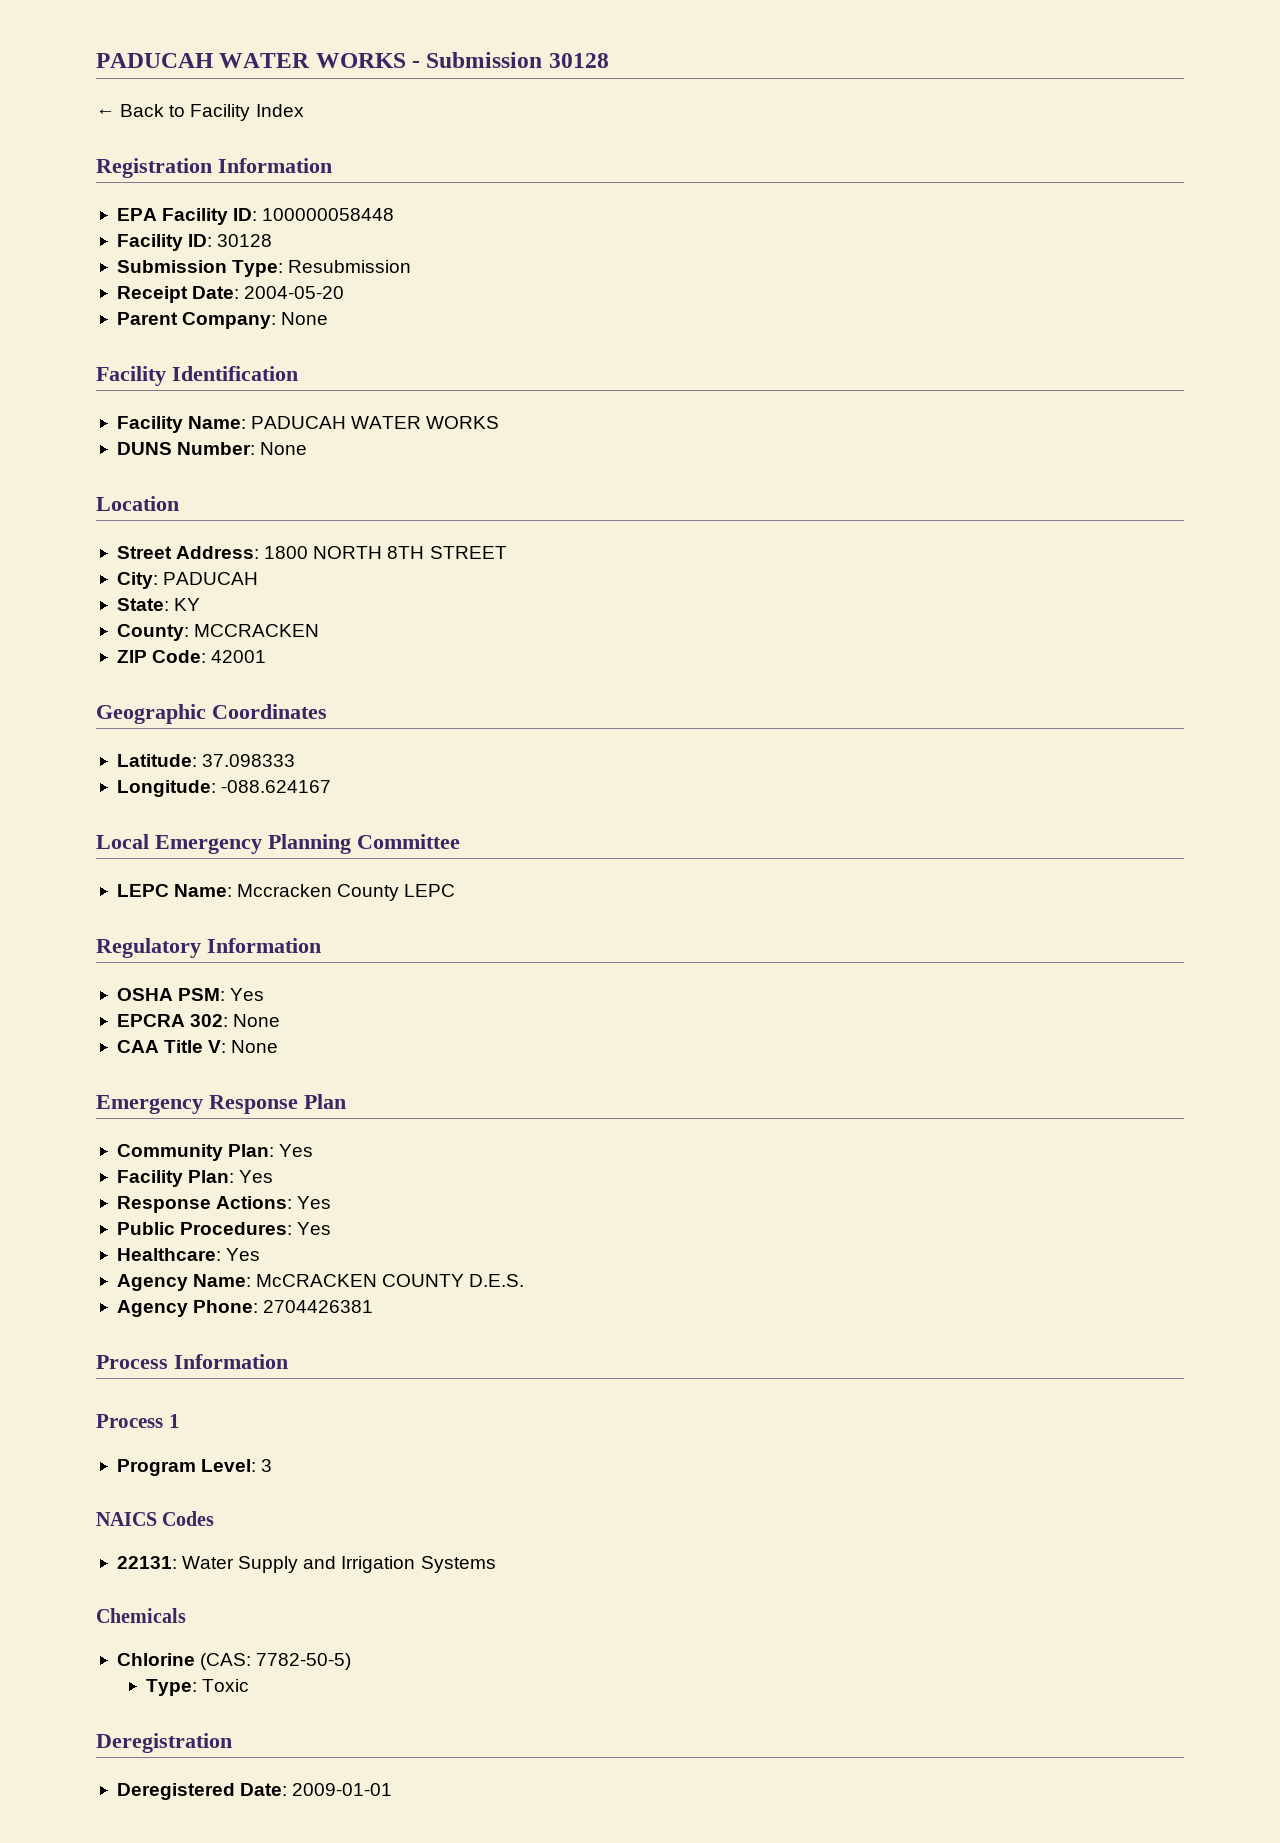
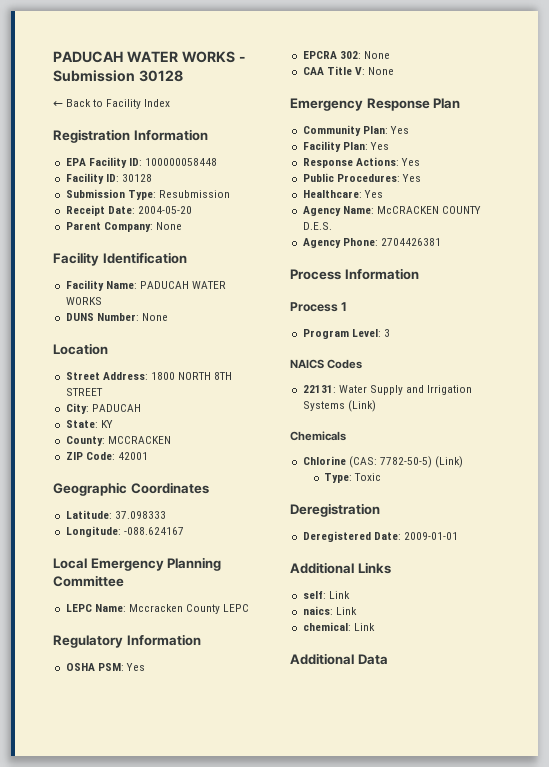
(496, 1564) none -> [347,400,376,412] (Link)
(352, 1661) none -> [434,456,463,468] (Link)
(393, 1789) none -> [290,562,391,574] [302,591,350,599] [302,606,357,615] [302,622,375,631] [290,653,388,665] // Additional Links // self: Link // naics: Link // chemical: Link // Additional Data

